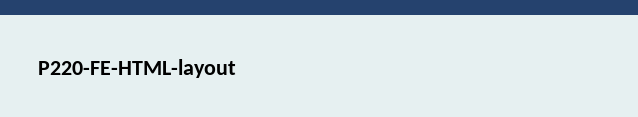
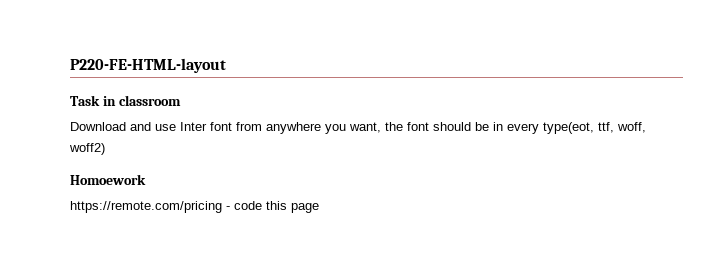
(236, 68) none -> [70,95,181,106] [70,122,646,134] [69,143,105,155] [70,174,146,185] [70,201,319,213] // Task in classroom // Download and use Inter font from anywhere you want, the font should be in every type(eot, ttf, woff, woff2) // Homoework // https://remote.com/pricing - code this page

